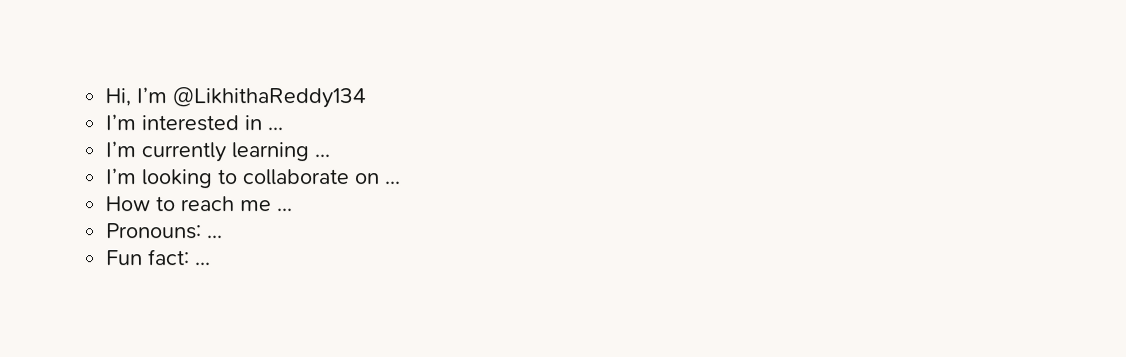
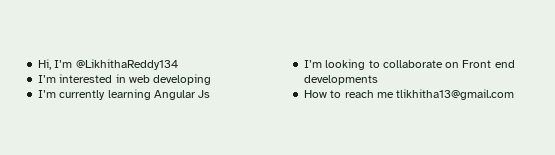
[267,127,284,131] ... -> [128,74,212,85] web developing
[314,154,331,158] ... -> [153,90,211,100] Angular Js
[385,181,402,185] ... -> [462,60,515,68] [304,75,379,85] Front end developments
[277,208,294,212] [106,223,224,240] [106,249,212,266] ... // Pronouns: ... // Fun fact: ... -> [396,89,515,100] tlikhitha13@gmail.com

